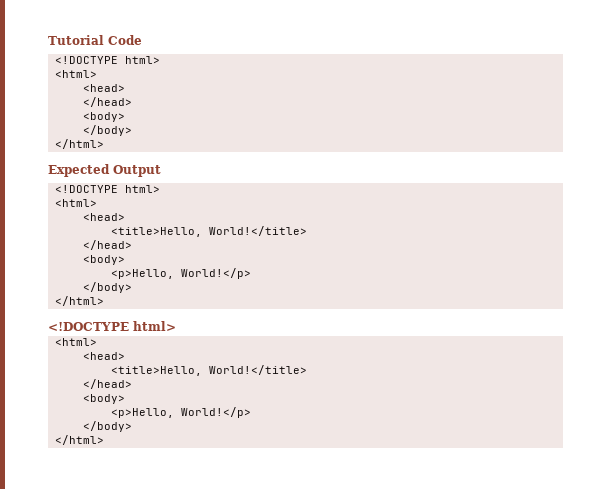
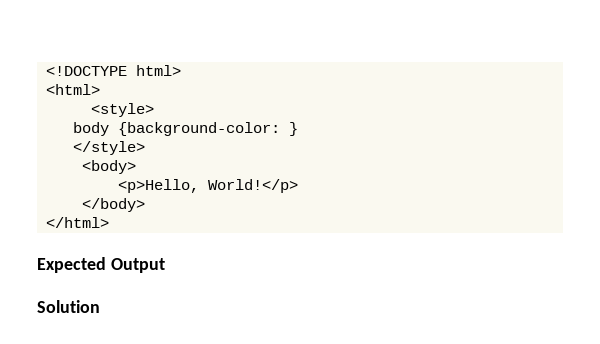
[48,35,142,45] [54,56,160,64] [54,70,97,78] [82,84,125,92] [82,97,132,107] [82,112,125,122] [82,125,132,136] [54,139,104,149] [48,164,161,177] [54,185,160,193] [54,199,97,207] [82,213,125,221] [110,226,307,237] [82,240,132,250] Tutorial Code // <!DOCTYPE html> // <html> // <head> // </head> // <body> // </body> // </html> // Expected Output // <!DOCTYPE html> // <html> // <head> // <title>Hello, World!</title> // </head> -> [46,65,181,76] [46,84,100,95] [91,103,154,117] [73,122,298,136] [73,141,145,155] <!DOCTYPE html> // <html> // <style> // body {background-color: } // </style>
[48,321,176,331] [54,338,97,346] [82,352,125,360] [110,365,307,376] [82,379,132,389] [82,394,125,404] [110,407,251,418] [82,421,132,432] [54,435,104,445] <!DOCTYPE html> // <html> // <head> // <title>Hello, World!</title> // </head> // <body> // <p>Hello, World!</p> // </body> // </html> -> [37,257,165,273] [37,300,100,313] Expected Output // Solution

